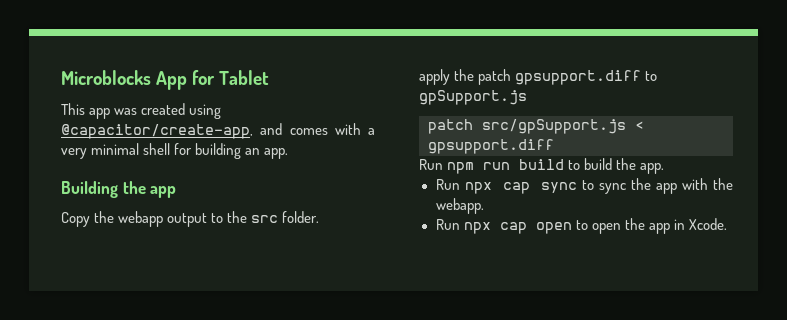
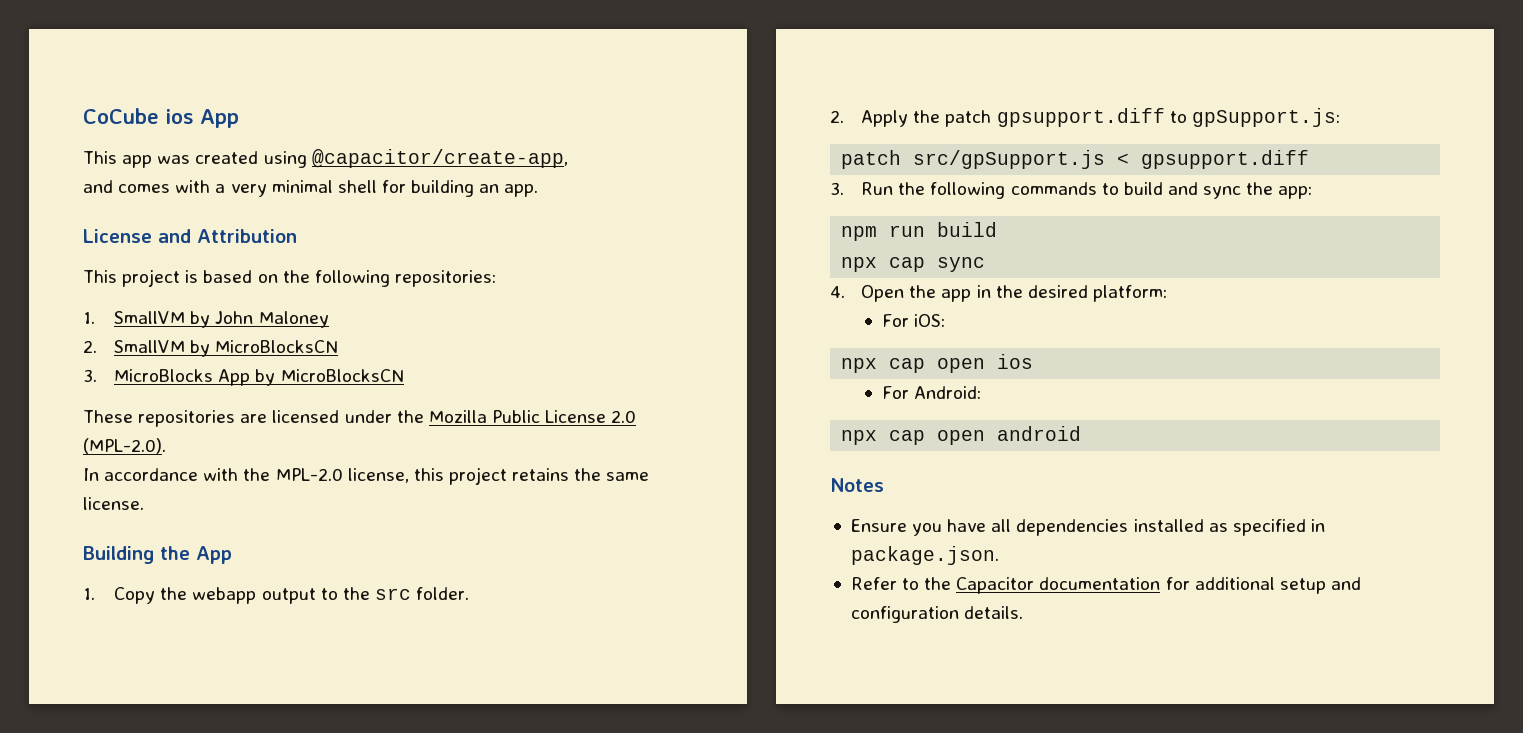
[61,70,270,90] Microblocks App for Tablet -> [83,108,239,128] CoCube ios App
(253, 131) none -> (568, 158) //
(289, 153) none -> [83,229,297,243] [83,269,496,287] [83,311,329,328] [83,340,339,357] [83,369,404,386] [83,410,637,427] [83,438,166,454] [83,467,650,485] [83,497,144,510] // License and Attribution // This project is based on the following repositories: // 1. SmallVM by John Maloney // 2. SmallVM by MicroBlocksCN // 3. MicroBlocks App by MicroBlocksCN // These repositories are licensed under the Mozilla Public License 2.0 (MPL-2.0). // In accordance with the MPL-2.0 license, this project retains the same license.
[150,186,177,198] app // -> [196,546,232,564] [83,588,95,600] App // 1.
[419,69,450,85] apply -> [830,110,909,127] 2. Apply
[419,90,527,105] gpSupport.js -> [1191,108,1340,127] gpSupport.js:
[419,158,665,174] [435,178,733,194] [435,198,484,214] [435,218,727,234] Run npm run build to build the app. // Run npx cap sync to sync the app with the webapp. // Run npx cap open to open the app in Xcode. -> [830,182,1313,199] [841,222,998,241] [841,257,986,272] [830,285,1168,302] [882,314,946,327] [841,354,1034,373] [882,386,982,399] [841,426,1082,445] [830,478,884,492] [850,519,1325,536] [850,546,999,565] [850,577,1361,594] [850,606,1024,623] 3. Run the following commands to build and sync the app: // npm run build // npx cap sync // 4. Open the app in the desired platform: // For iOS: // npx cap open ios // For Android: // npx cap open android // Notes // Ensure you have all dependencies installed as specified in package.json. // Refer to the Capacitor documentation for additional setup and configuration details.

